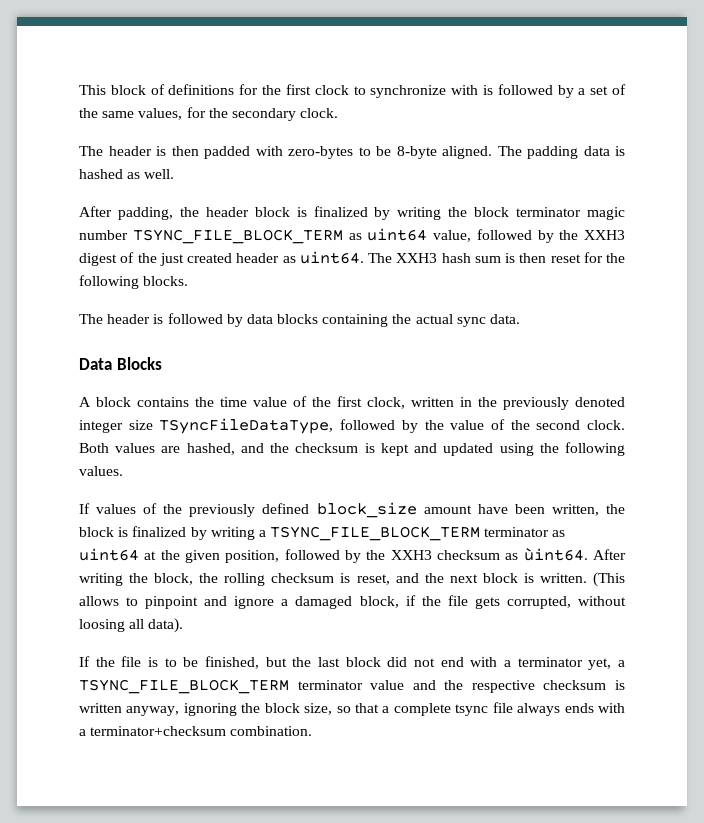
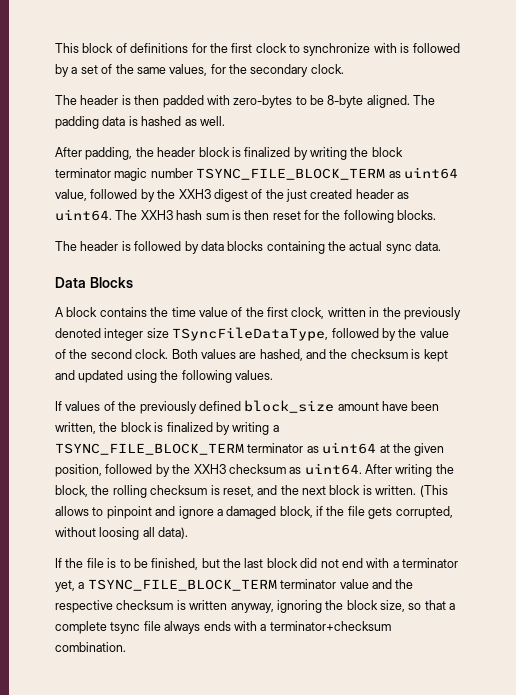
[523,548,588,561] ùint64. -> [304,463,362,475] uint64.

